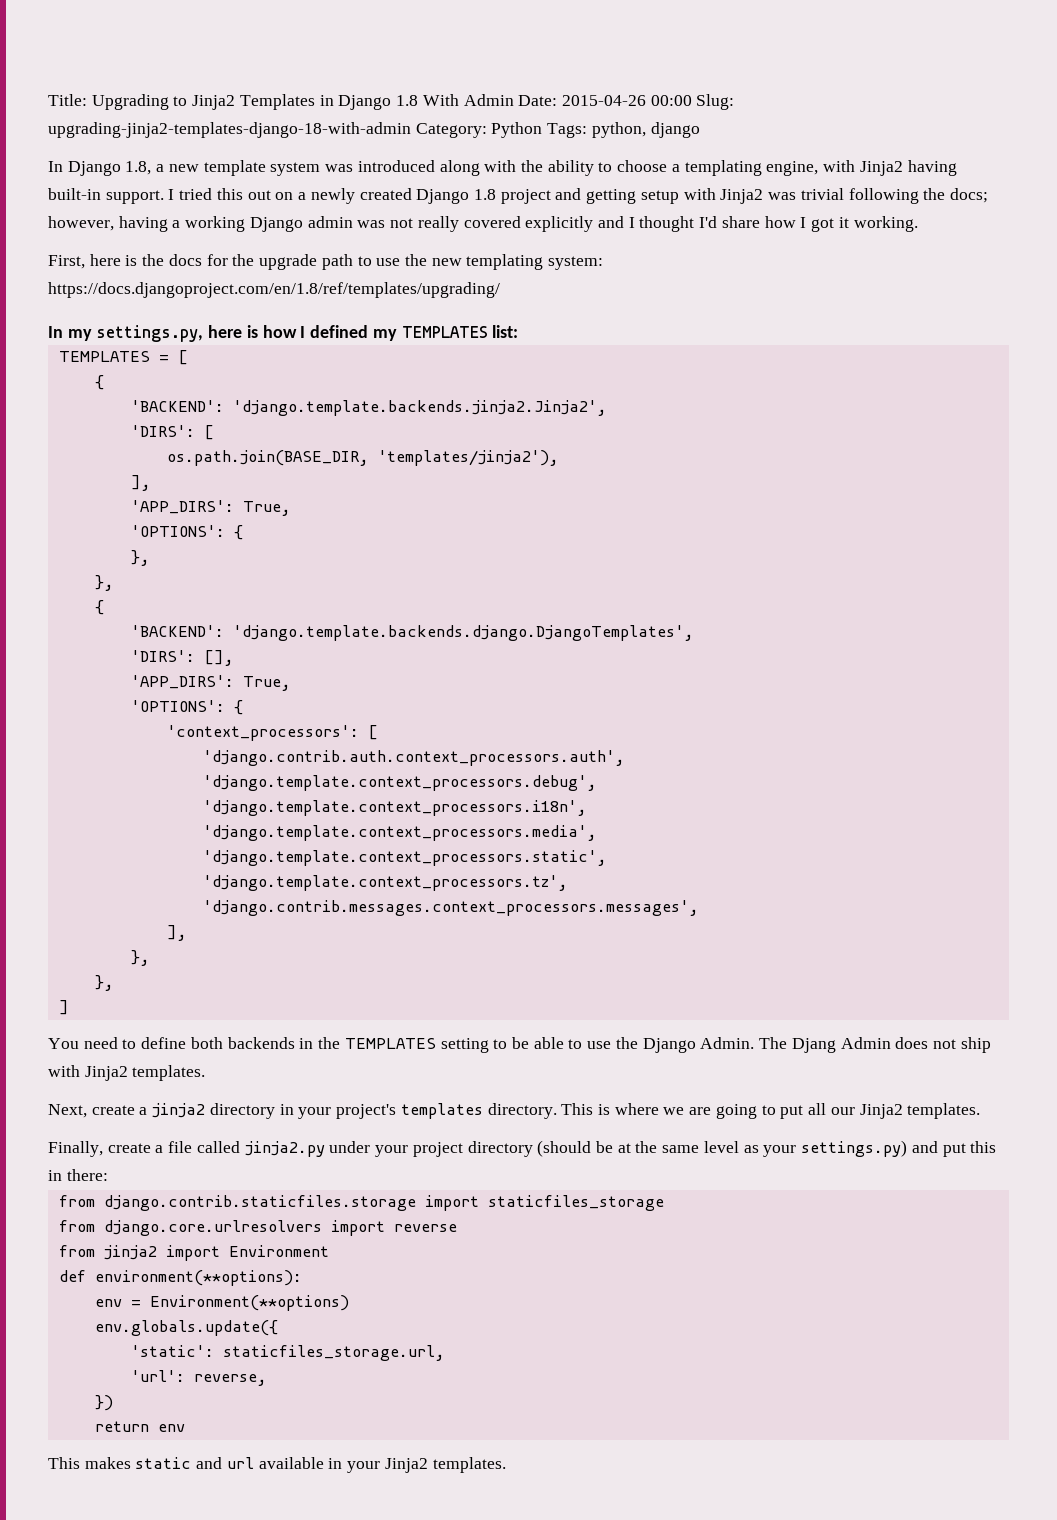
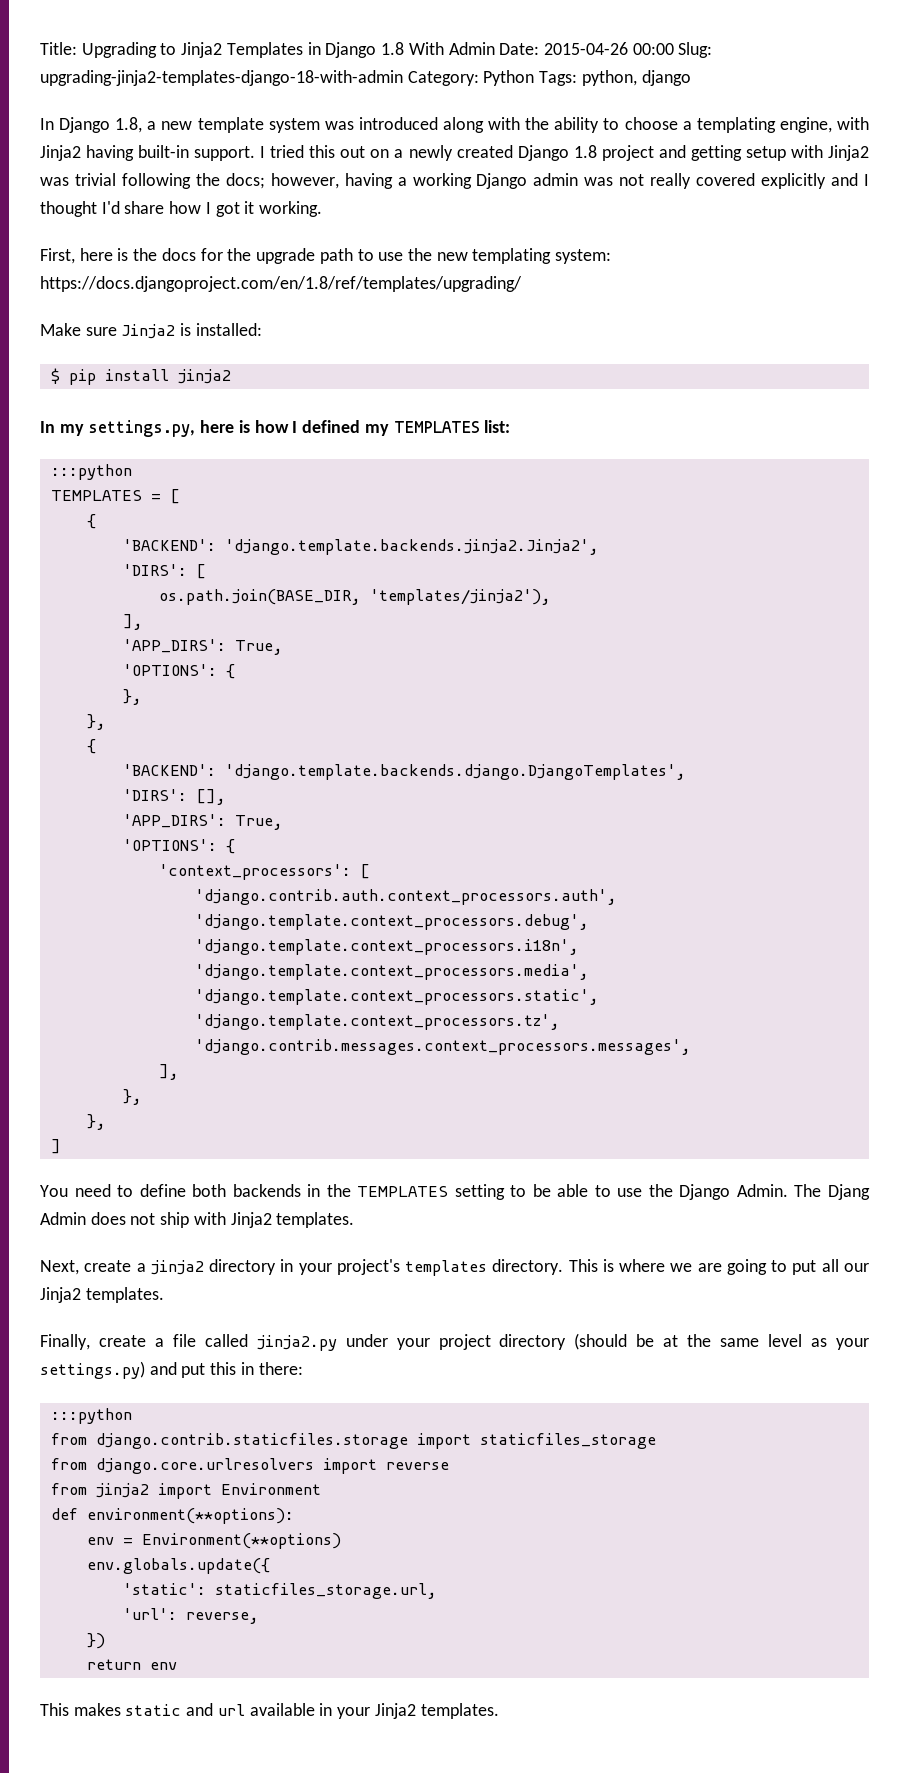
(500, 290) none -> [40,323,262,339] [50,368,231,385] // Make sure Jinja2 is installed: // $ pip install jinja2
(519, 331) none -> [50,464,132,480] // :::python
(108, 1175) none -> [50,1408,132,1424] // :::python

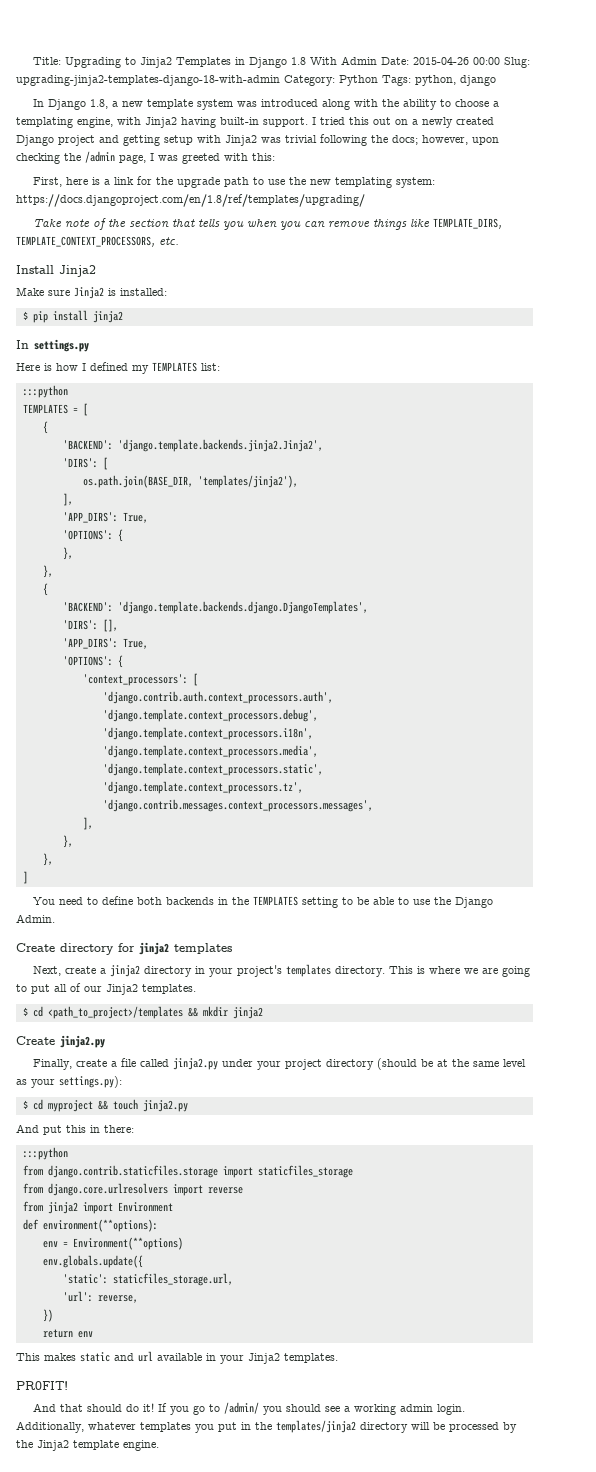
[573,145,597,158] 1.8 -> (54, 140) none
[344,173,870,189] [40,201,323,217] having a working Django admin was not really covered explicitly and I thought I'd share how I got it working. -> [472,137,499,145] [16,151,275,164] upon checking the /admin page, I was greeted with this:
[133,248,196,261] the docs -> [104,177,135,185] a link
(522, 284) none -> [33,218,503,230] [16,236,179,247] [16,265,96,277] // Take note of the section that tells you when you can remove things like TEMPLATE_DIRS, TEMPLATE_CONTEXT_PROCESSORS, etc. // Install Jinja2
[59,420,235,437] my settings.py, here -> [34,339,89,352] [16,363,40,371] settings.py // Here
[794,1184,870,1200] [40,1212,355,1228] The Djang Admin does not ship with Jinja2 templates. -> [16,942,232,955] // Create directory for jinja2 templates
(839, 1265) none -> [70,983,81,992] of
(164, 1295) none -> [22,1006,263,1019] [16,1035,105,1048] // $ cd <path_to_project>/templates && mkdir jinja2 // Create jinja2.py
[40,1361,177,1379] settings.py) and -> [59,1076,122,1088] [22,1099,188,1112] [16,1124,39,1133] settings.py): // $ cd myproject && touch jinja2.py // And
(499, 1711) none -> [16,1381,68,1390] [33,1402,466,1415] [16,1420,517,1433] [16,1440,159,1451] // PR0FIT! // And that should do it! If you go to /admin/ you should see a working admin login. Additionally, whatever templates you put in the templates/jinja2 directory will be processed by the Jinja2 template engine.

